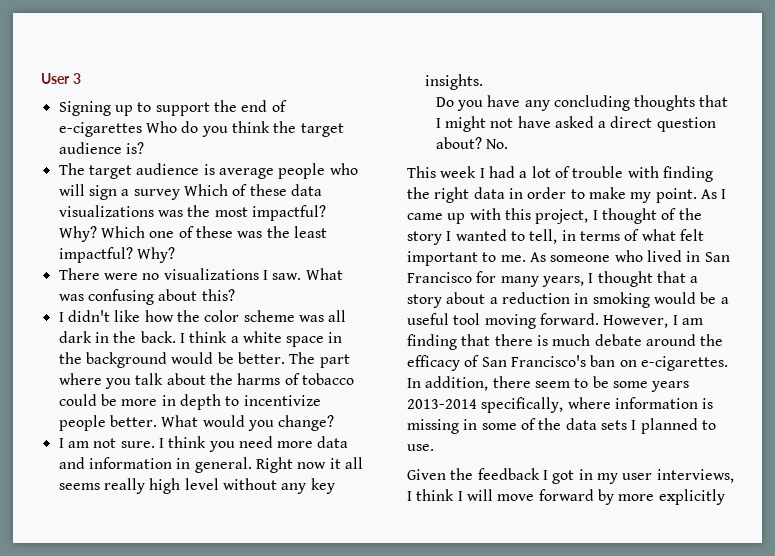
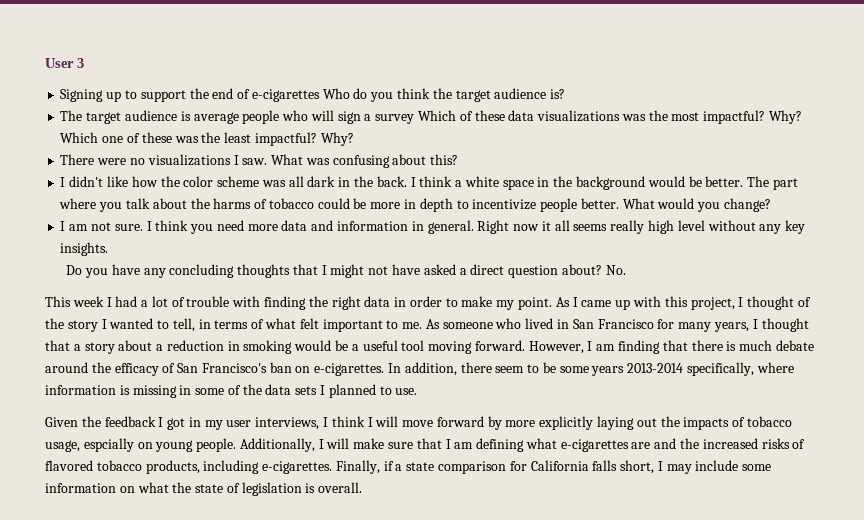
(725, 497) none -> [597,416,792,430] [45,438,806,452] [45,460,772,474] [45,482,363,496] laying out the impacts of tobacco usage, espcially on young people. Additionally, I will make sure that I am defining what e-cigarettes are and the increased risks of flavored tobacco products, including e-cigarettes. Finally, if a state comparison for California falls short, I may include some information on what the state of legislation is overall.

